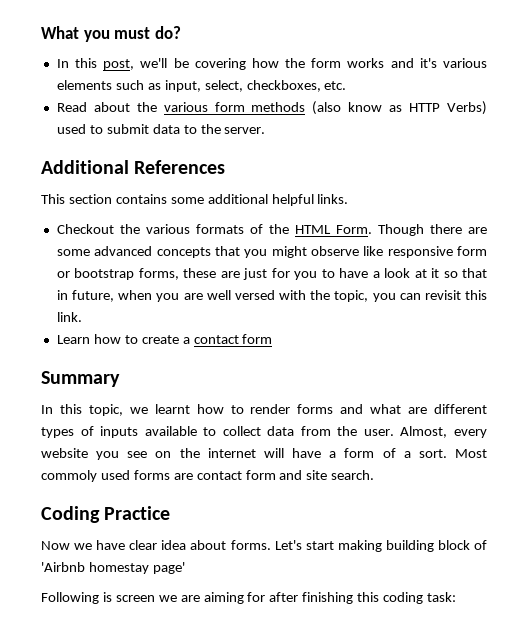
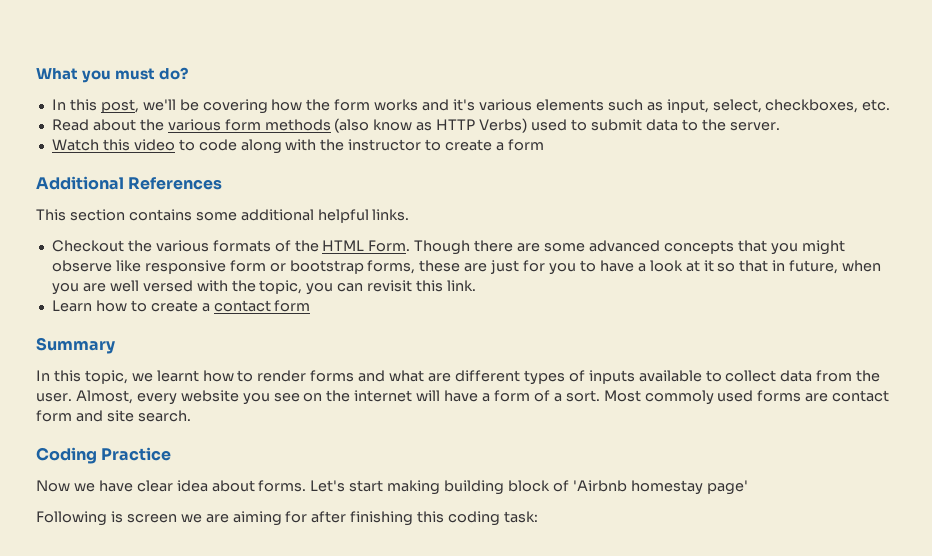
(266, 130) none -> [51,139,544,154] // Watch this video to code along with the instructor to create a form

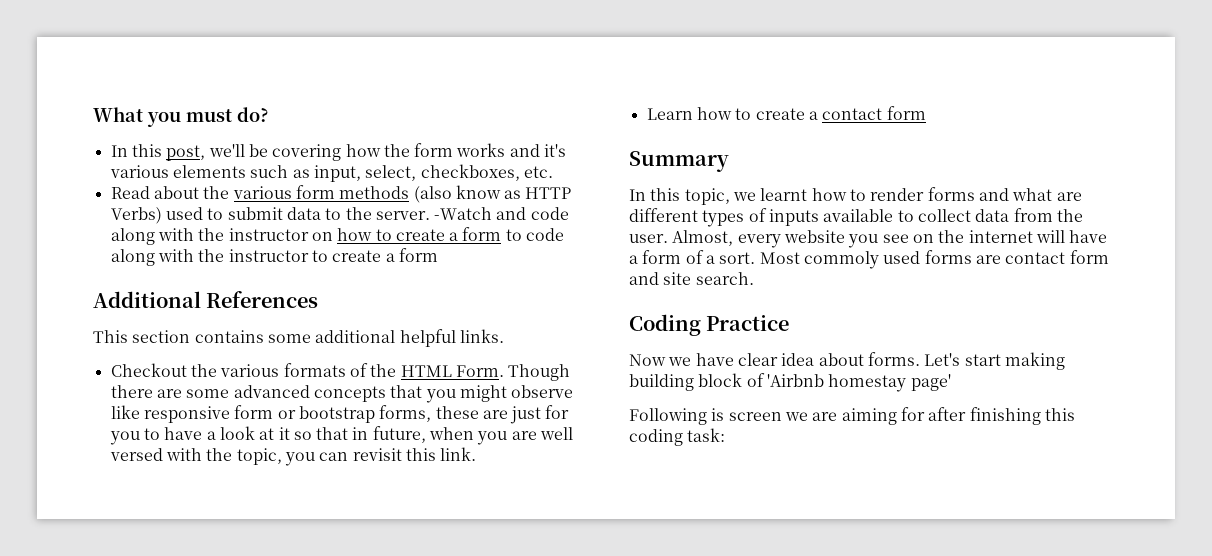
[51,139,175,151] // Watch this video -> [434,207,569,220] [110,227,502,245] -Watch and code along with the instructor on how to create a form

